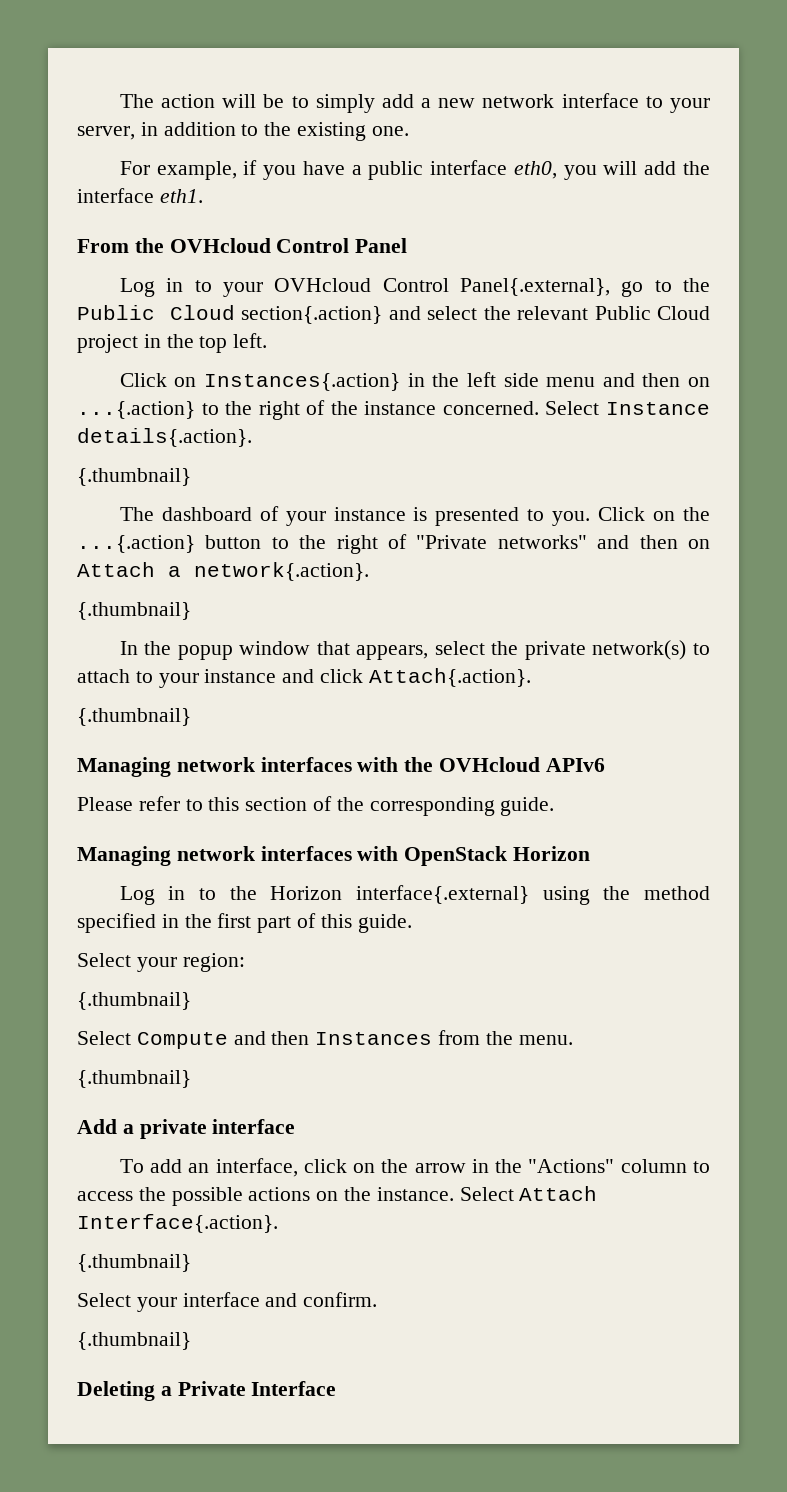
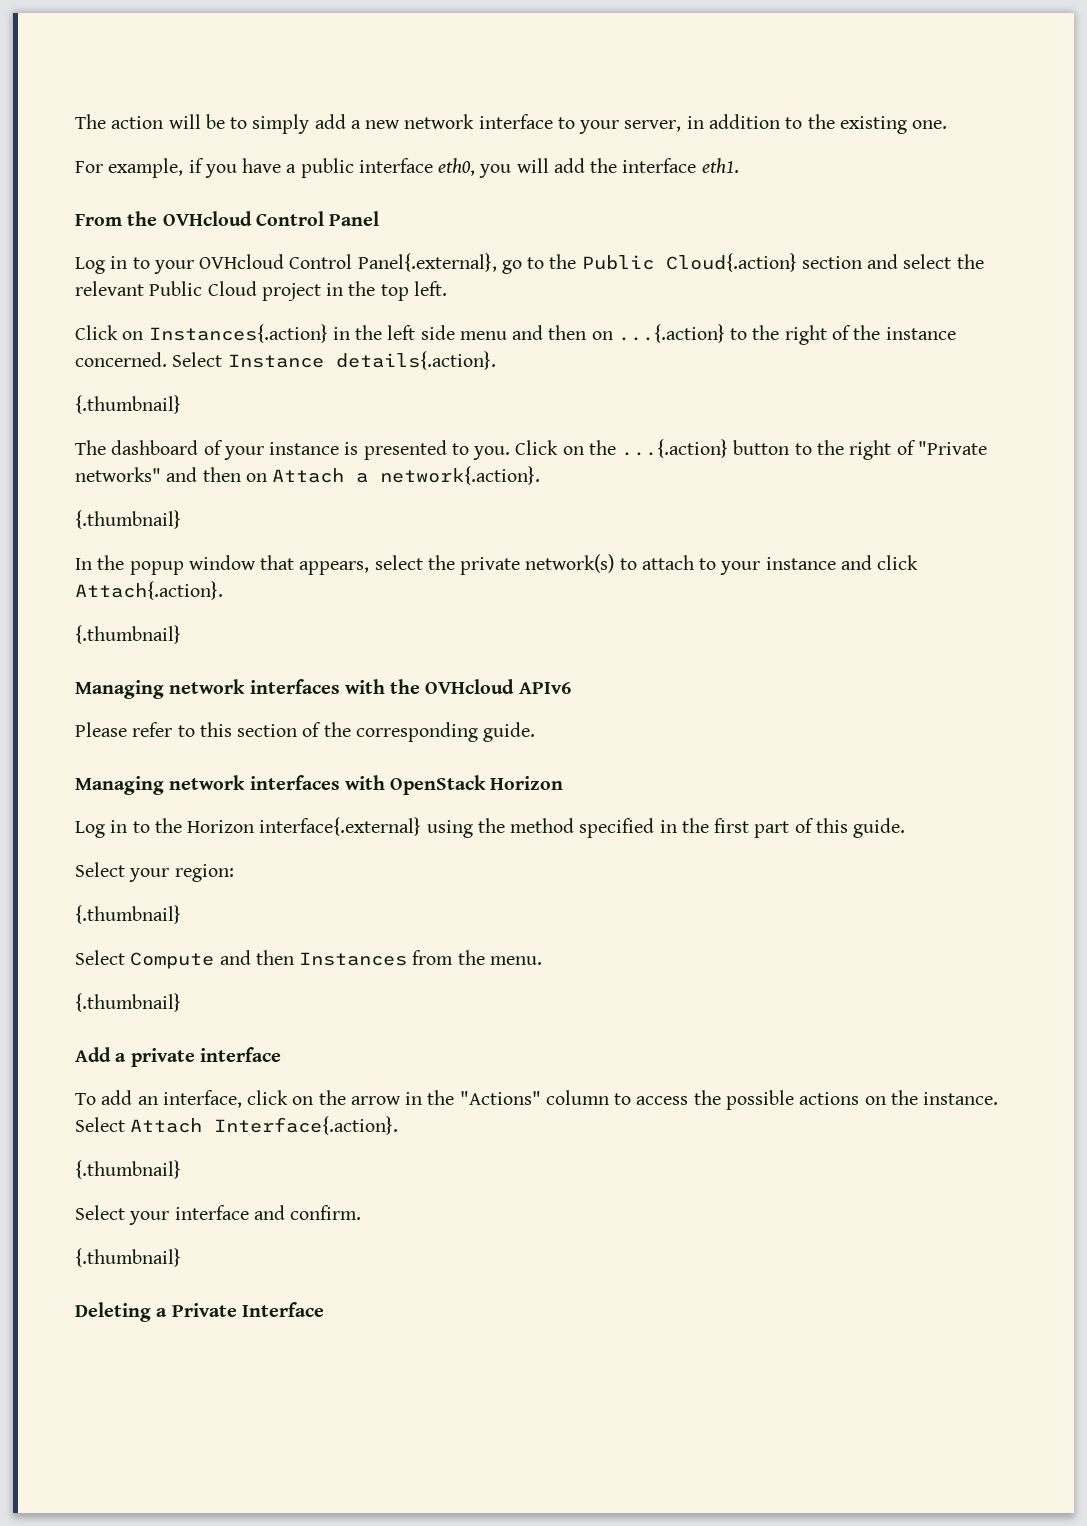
[169,305,383,324] Cloud section{.action} -> [665,253,862,272] Cloud{.action} section

